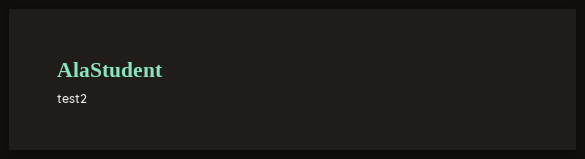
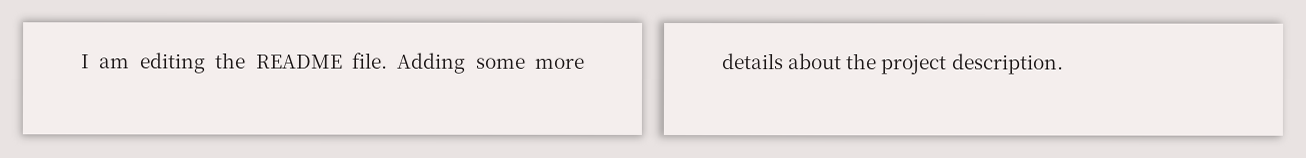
[57,62,163,77] [57,94,87,103] AlaStudent // test2 -> [81,52,1064,75] I am editing the README file. Adding some more details about the project description.

